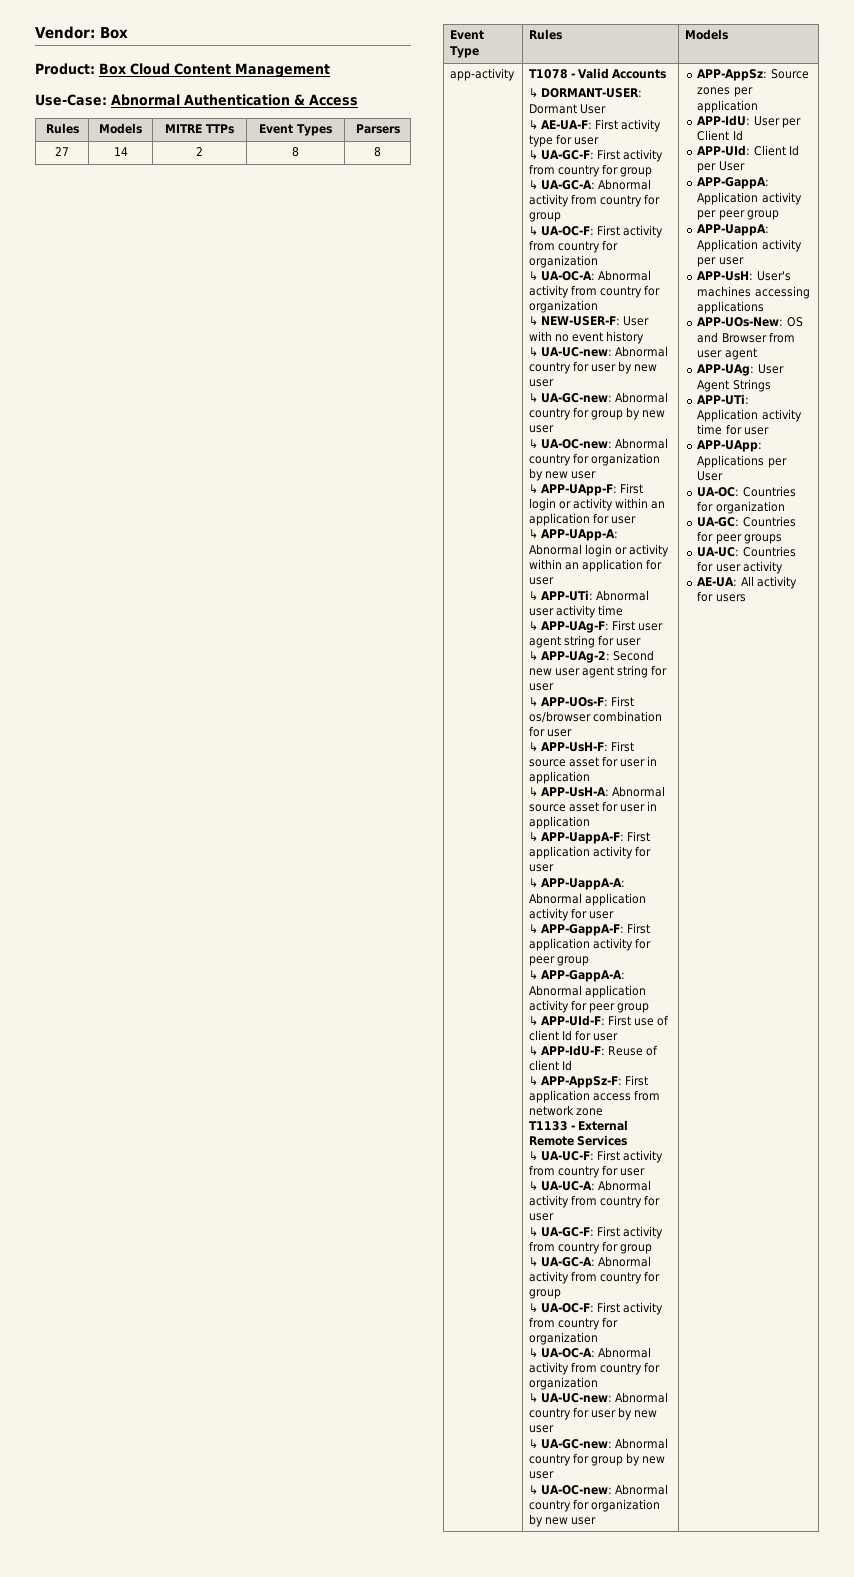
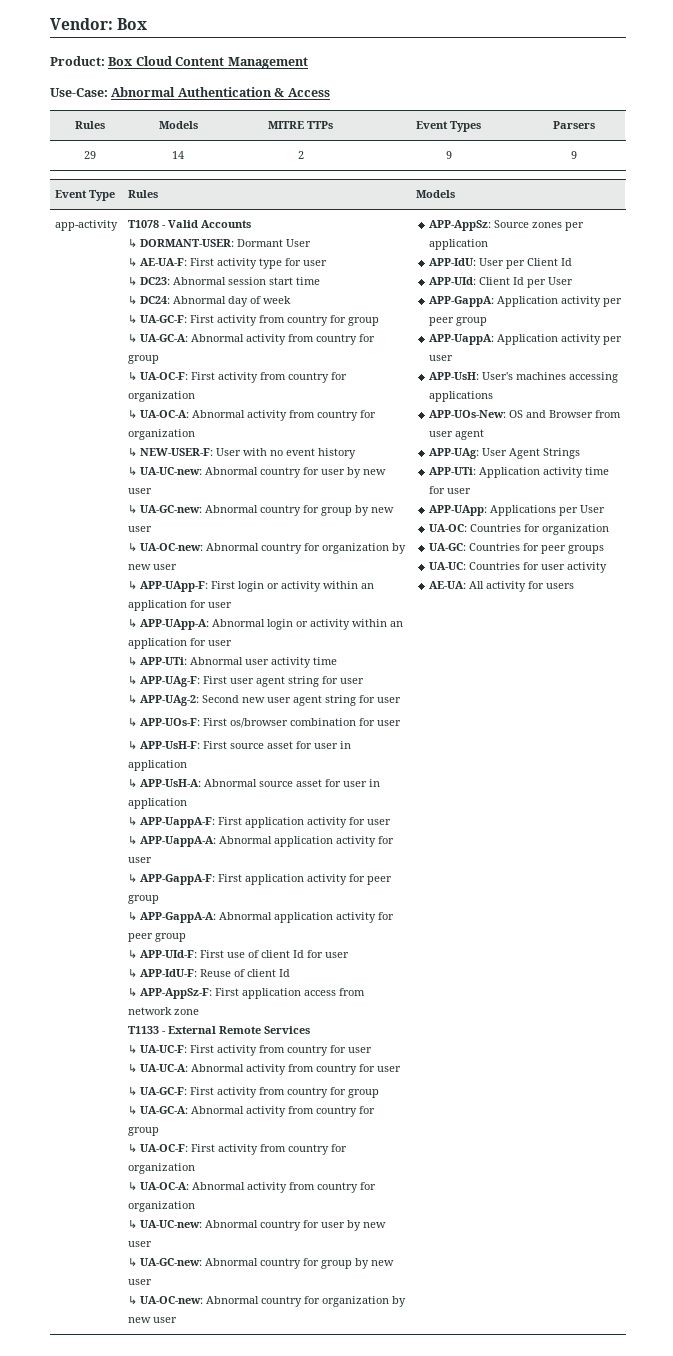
[55,147,69,156] 27 -> [84,151,96,159] 29
[292,147,299,157] [374,147,381,157] 8 | 8 -> [445,151,452,159] [571,151,577,159] 9 | 9
(600, 141) none -> [128,276,321,286] [128,295,292,307] // ↳ DC23: Abnormal session start time // ↳ DC24: Abnormal day of week

